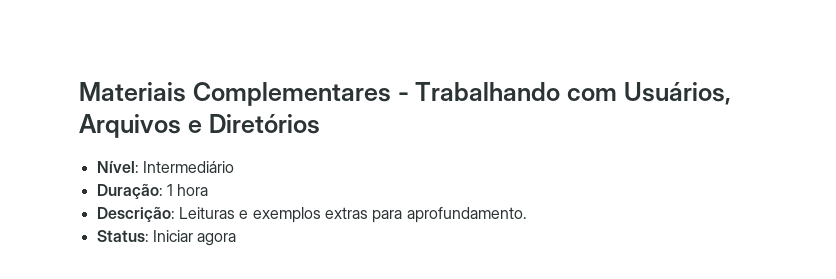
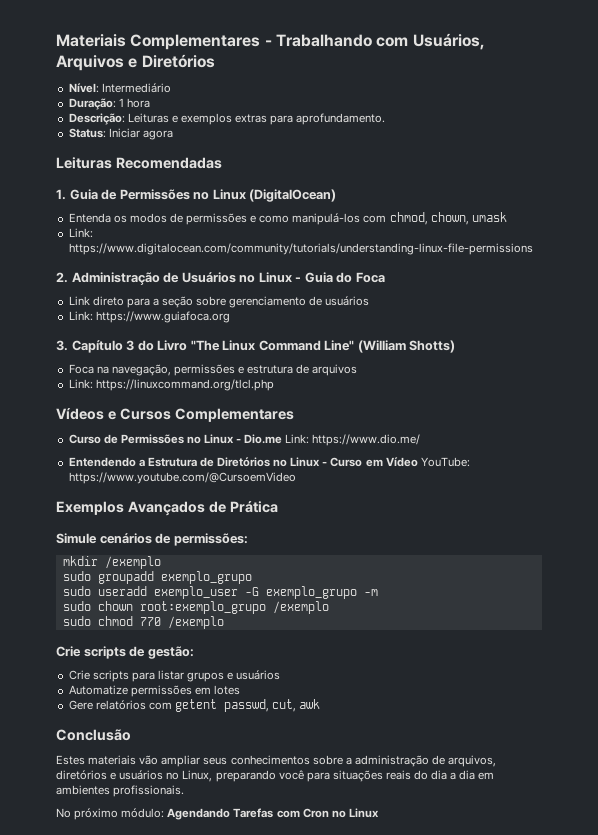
(237, 239) none -> [56,157,222,169] [56,189,337,202] [68,212,507,225] [68,228,93,238] [68,243,533,255] [56,272,385,285] [68,296,370,308] [68,311,230,323] [56,340,456,353] [68,364,358,376] [68,379,274,391] [56,408,294,422] [68,434,421,446] [68,457,470,467] [68,472,296,484] [56,501,278,516] [56,533,248,546] [62,556,161,569] [62,571,252,584] [62,586,378,599] [62,601,329,614] [62,616,224,629] [56,646,194,659] [68,670,281,682] [68,685,240,697] [68,699,321,712] [56,729,131,741] [56,755,497,767] [56,770,495,782] [56,785,185,797] [56,808,379,820] // Leituras Recomendadas // 1. Guia de Permissões no Linux (DigitalOcean) // Entenda os modos de permissões e como manipulá-los com chmod, chown, umask // Link: https://www.digitalocean.com/community/tutorials/understanding-linux-file-permissions // 2. Administração de Usuários no Linux - Guia do Foca // Link direto para a seção sobre gerenciamento de usuários // Link: https://www.guiafoca.org // 3. Capítulo 3 do Livro "The Linux Command Line" (William Shotts) // Foca na navegação, permissões e estrutura de arquivos // Link: https://linuxcommand.org/tlcl.php // Vídeos e Cursos Complementares // Curso de Permissões no Linux - Dio.me Link: https://www.dio.me/ // Entendendo a Estrutura de Diretórios no Linux - Curso em Vídeo YouTube: https://www.youtube.com/@CursoemVideo // Exemplos Avançados de Prática // Simule cenários de permissões: // mkdir /exemplo // sudo groupadd exemplo_grupo // sudo useradd exemplo_user -G exemplo_grupo -m // sudo chown root:exemplo_grupo /exemplo // sudo chmod 770 /exemplo // Crie scripts de gestão: // Crie scripts para listar grupos e usuários // Automatize permissões em lotes // Gere relatórios com getent passwd, cut, awk // Conclusão // Estes materiais vão ampliar seus conhecimentos sobre a administração de arquivos, diretórios e usuários no Linux, preparando você para situações reais do dia a dia em ambientes profissionais. // No próximo módulo: Agendando Tarefas com Cron no Linux

